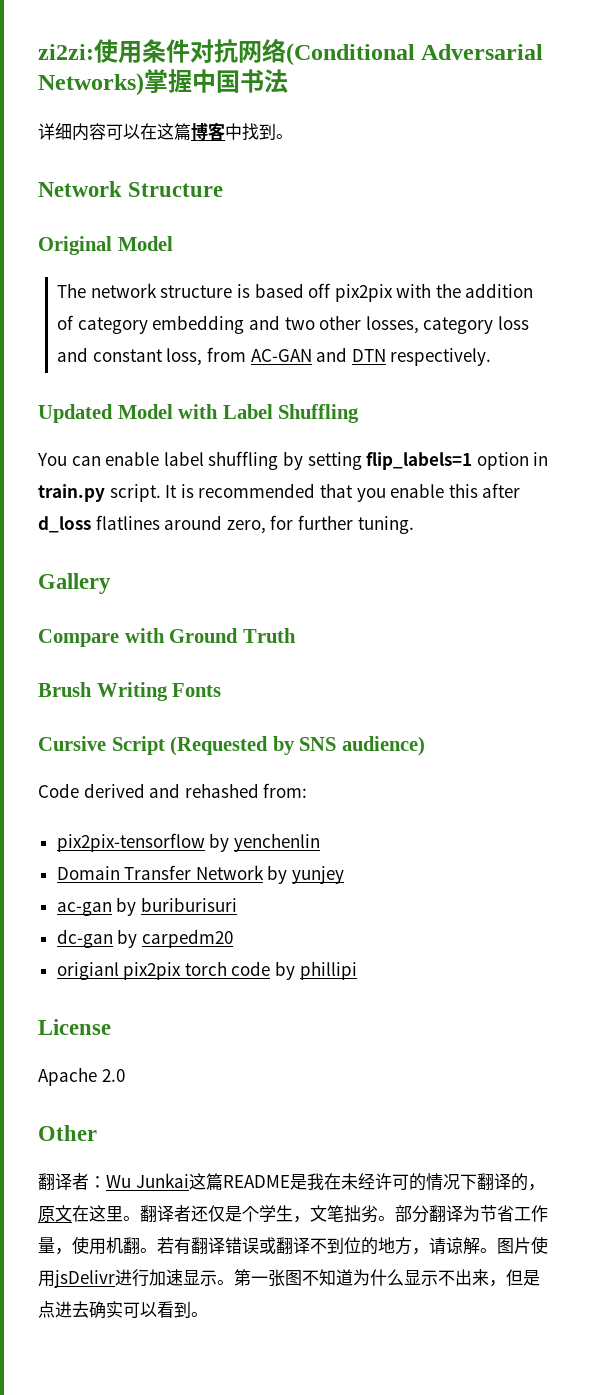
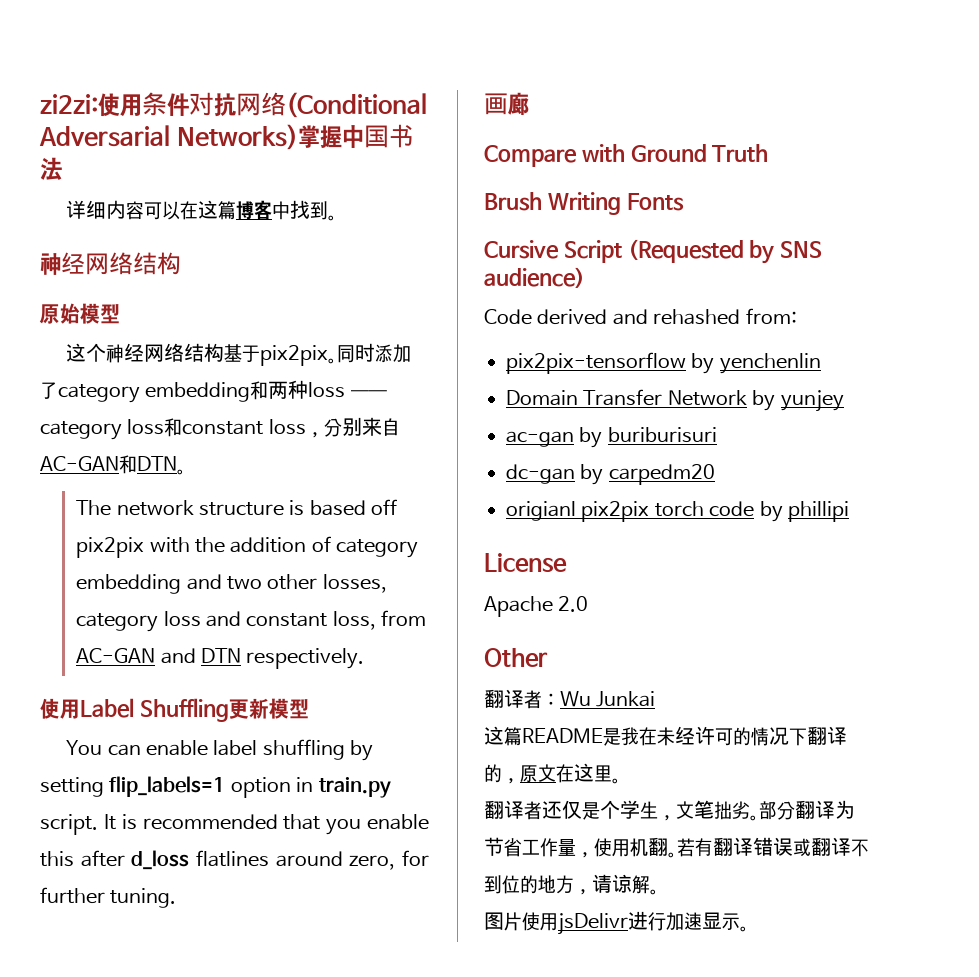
[38,181,224,197] [38,236,173,255] Network Structure // Original Model -> [40,252,181,275] [39,303,120,324] [66,343,412,366] [40,380,387,403] [40,417,400,440] [40,455,186,475] 神经网络结构 // 原始模型 // 这个神经网络结构基于pix2pix。同时添加了category embedding和两种loss —— category loss和constant loss，分别来自AC-GAN和DTN。
[38,404,219,423] Updated Model with -> [40,698,80,719] 使用
(360, 413) none -> [228,698,309,719] 更新模型
[38,573,111,594] Gallery -> [484,92,529,115] 画廊
(189, 1180) none -> (656, 699) //
(140, 1218) none -> (621, 781) //
(497, 1250) none -> (659, 892) //
[234,1269,540,1287] [38,1301,208,1319] 第一张图不知道为什么显示不出来，但是点进去确实可以看到。 -> (749, 929) none

